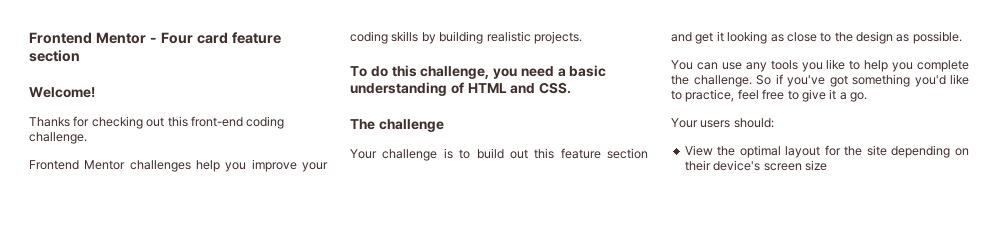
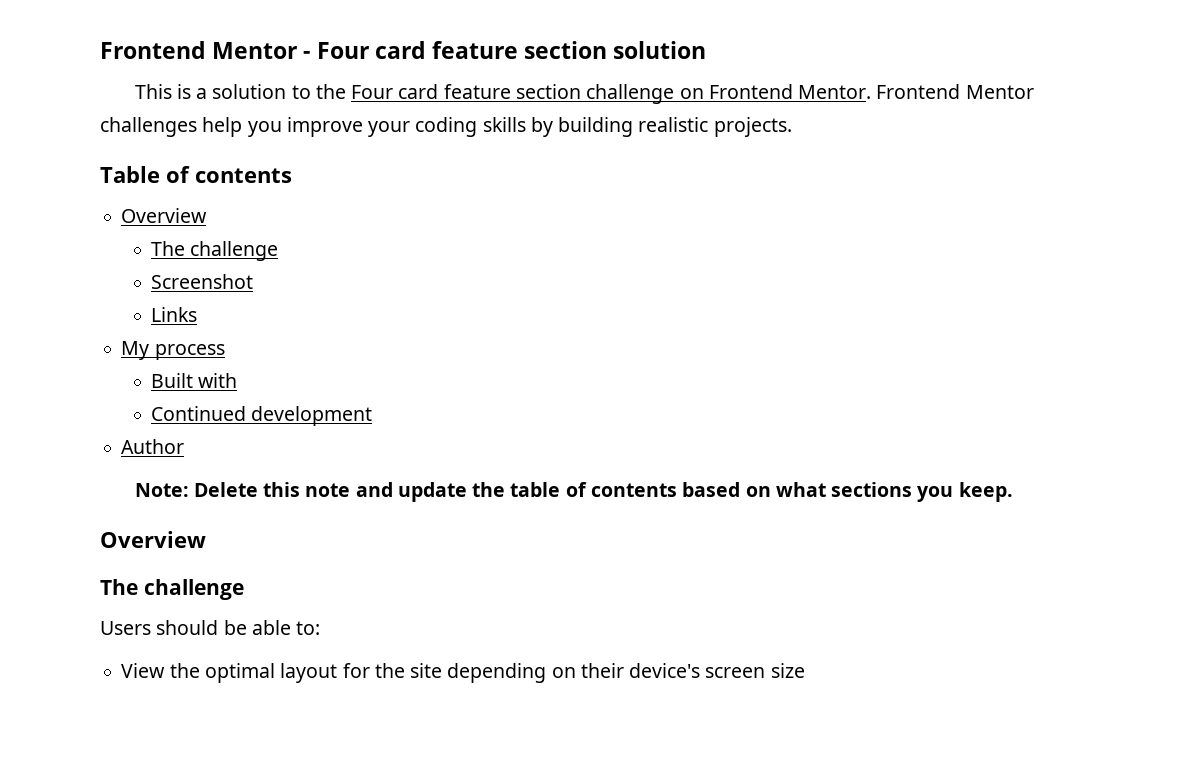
[29,87,95,98] [29,116,285,129] [29,132,87,144] // Welcome! // Thanks for checking out this front-end coding challenge. // -> [613,41,707,59] [134,84,872,104] solution // This is a solution to the Four card feature section challenge on Frontend Mentor.
[350,65,607,79] [350,82,572,96] [350,119,444,132] [350,148,648,161] [671,31,962,44] [671,59,969,72] [671,74,969,87] [671,89,867,102] [671,118,774,128] To do this challenge, you need a basic understanding of HTML and CSS. // The challenge // Your challenge is to build out this feature section and get it looking as close to the design as possible. // You can use any tools you like to help you complete the challenge. So if you've got something you'd like to practice, feel free to give it a go. // Your users should: -> [100,166,292,183] [121,208,208,223] [151,241,279,261] [151,274,254,289] [151,307,198,322] [121,341,225,360] [151,373,238,388] [151,406,373,426] [121,439,185,454] [134,482,1013,502] [100,531,206,548] [100,579,244,600] [100,620,321,635] Table of contents // Overview // The challenge // Screenshot // Links // My process // Built with // Continued development // Author // Note: Delete this note and update the table of contents based on what sections you keep. // Overview // The challenge // Users should be able to:

